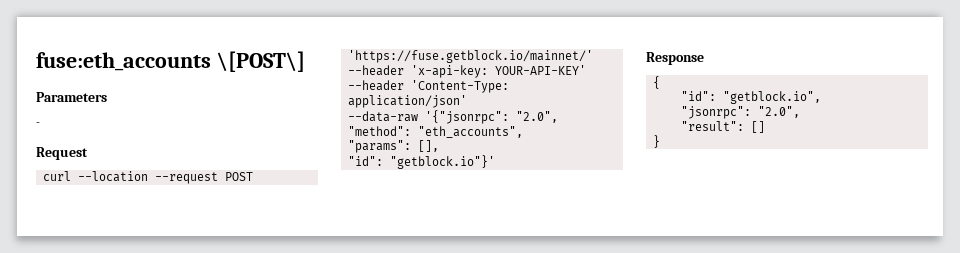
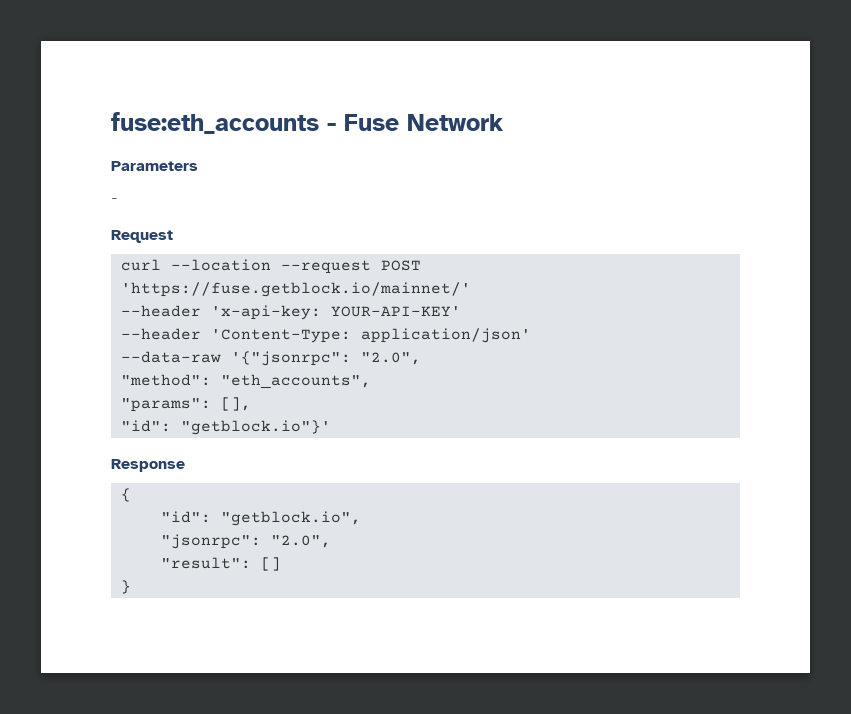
[216,51,305,72] \[POST\] -> [327,114,504,131] - Fuse Network

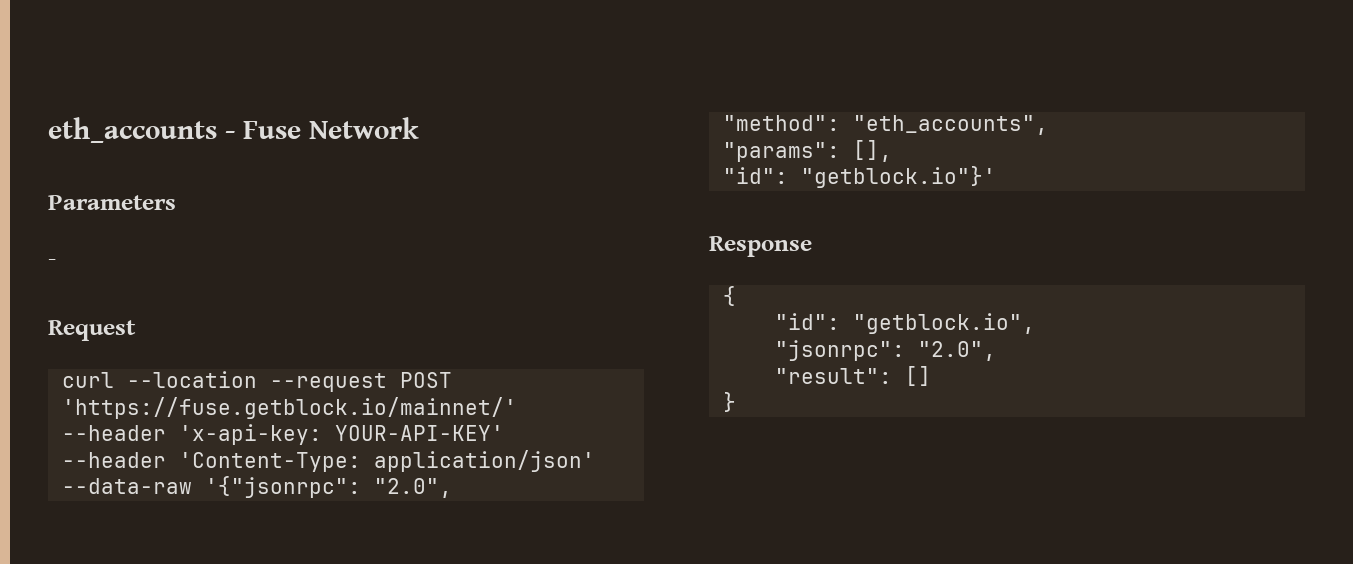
[111,112,319,134] fuse:eth_accounts -> [48,117,217,143] eth_accounts

